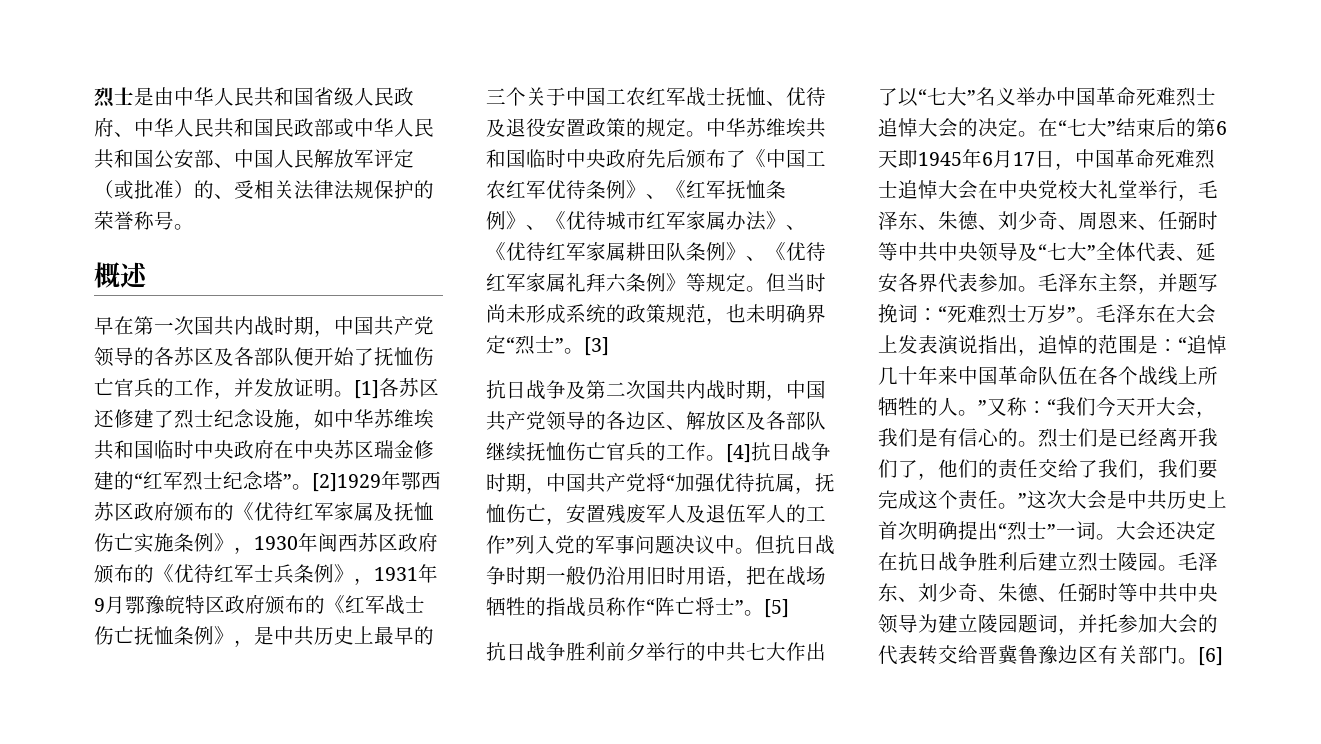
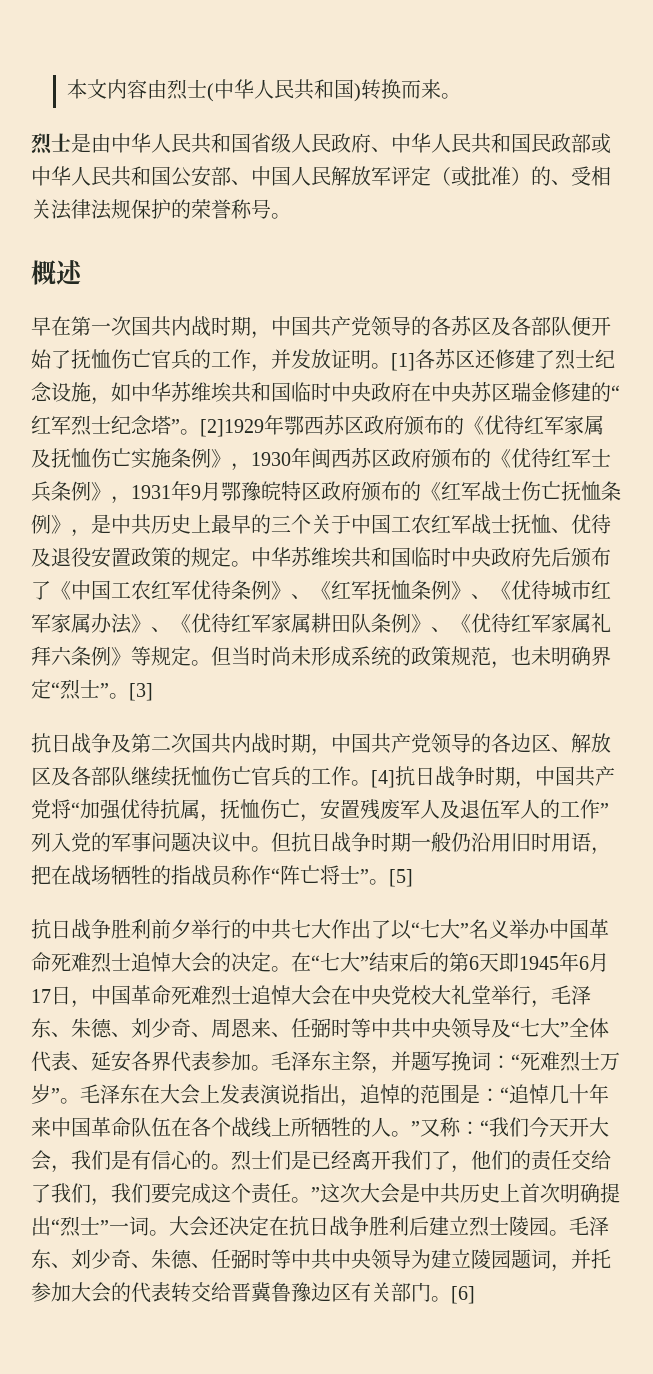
(94, 97) none -> [66,79,461,102] 本文内容由烈士(中华人民共和国)转换而来。 //

